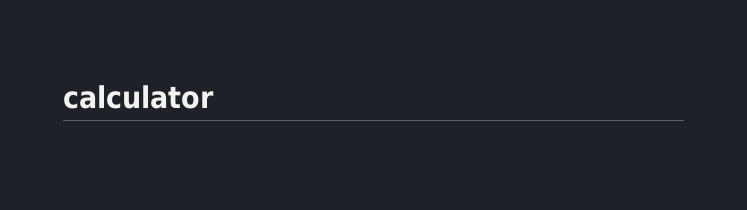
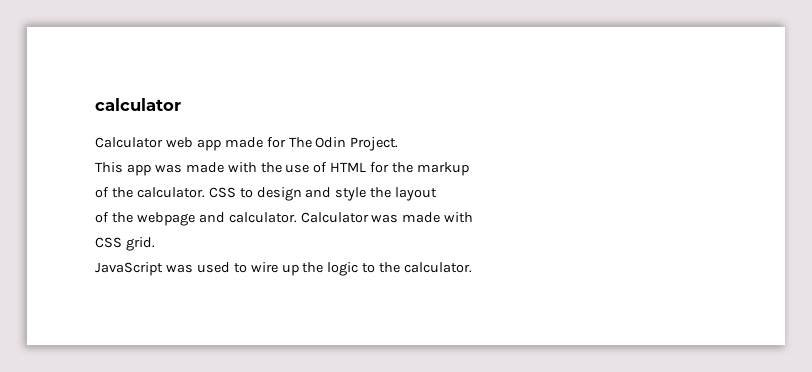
(214, 97) none -> [95,137,399,151] [95,162,470,176] [95,187,438,201] [95,212,474,226] [95,237,155,251] [95,262,473,276] // Calculator web app made for The Odin Project. // This app was made with the use of HTML for the markup // of the calculator. CSS to design and style the layout // of the webpage and calculator. Calculator was made with // CSS grid. // JavaScript was used to wire up the logic to the calculator.

